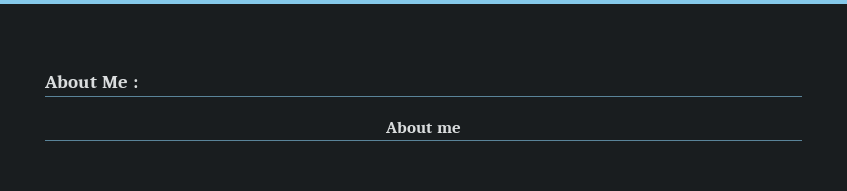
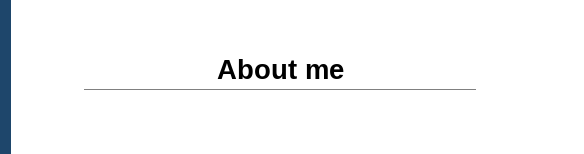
[44,75,138,88] [385,121,434,133] About Me : // About -> [216,59,297,79] About

